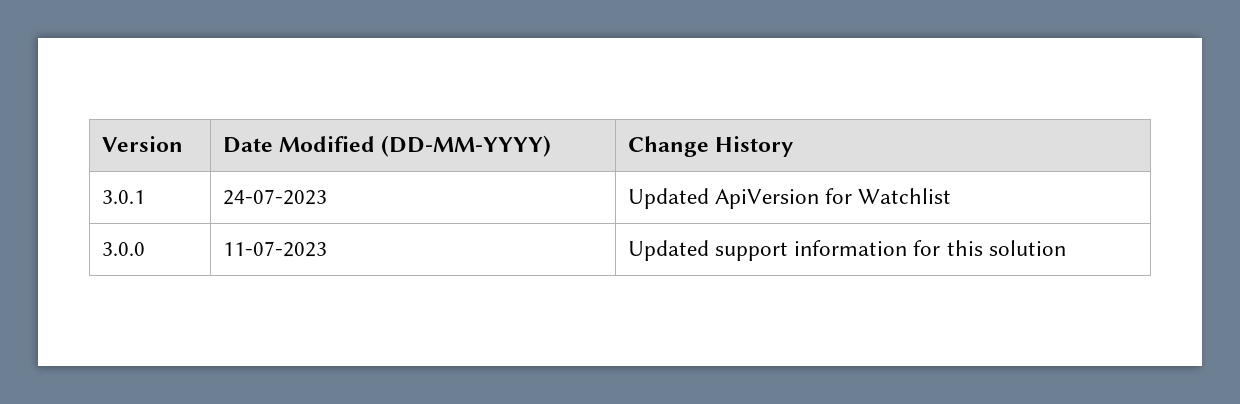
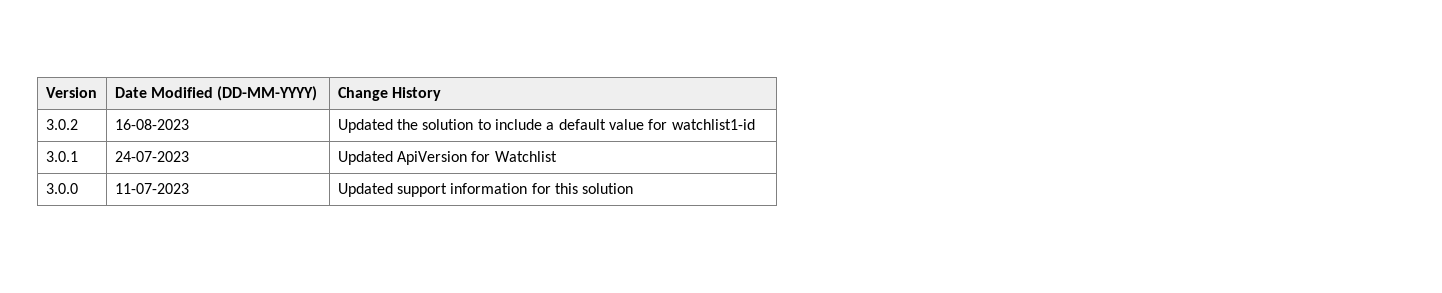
(793, 146) none -> [45,119,78,130] [114,119,189,130] [337,119,755,133] // 3.0.2 | 16-08-2023 | Updated the solution to include a default value for watchlist1-id

